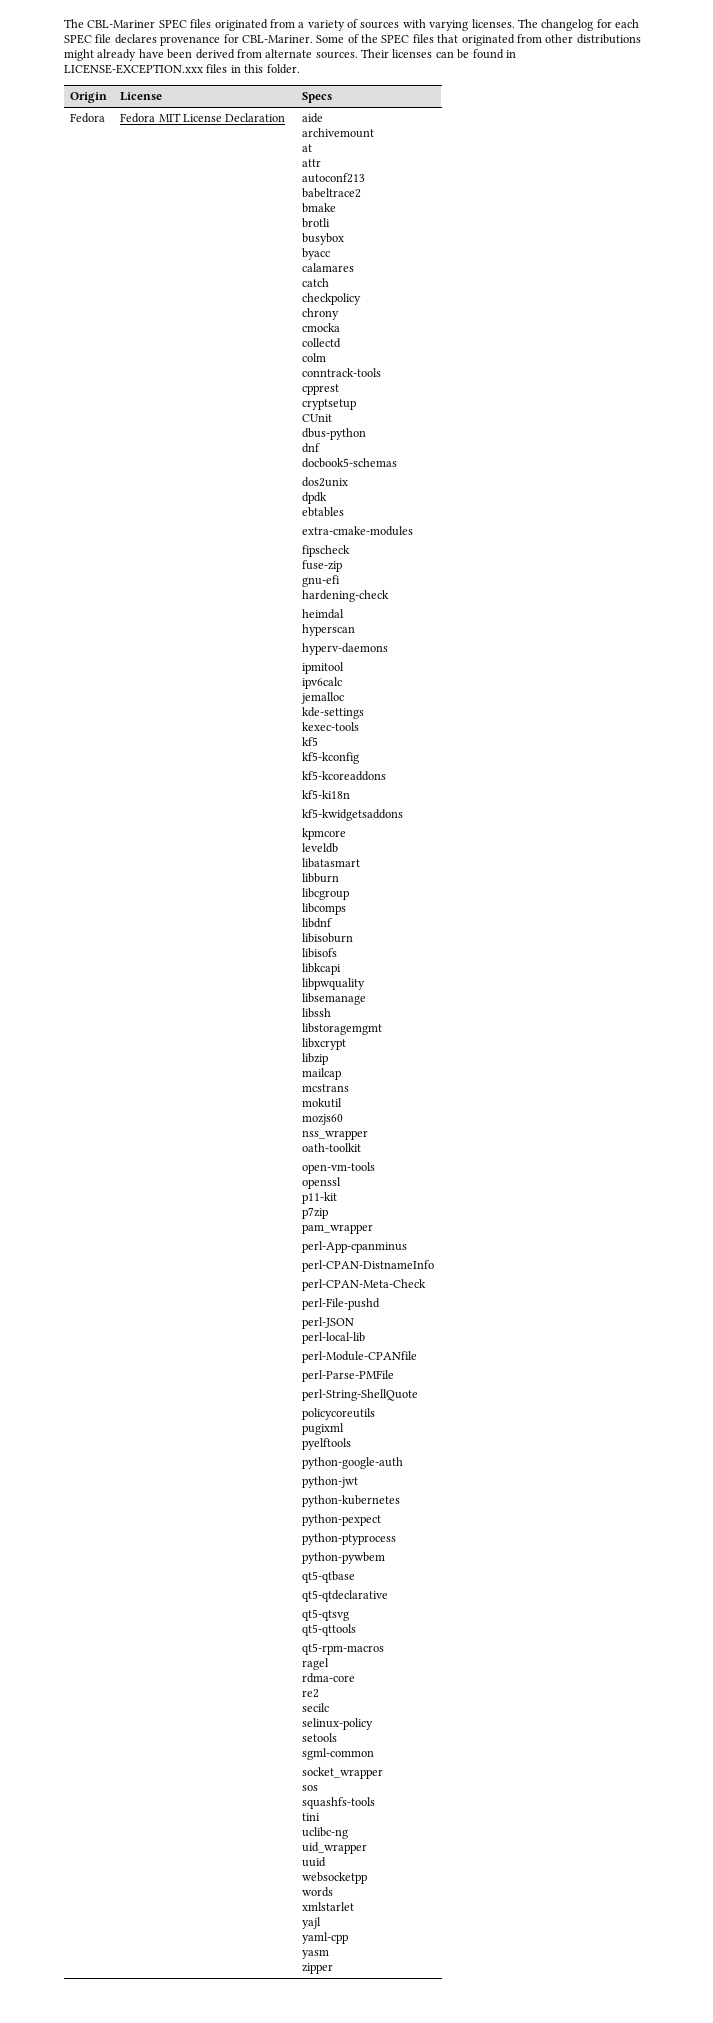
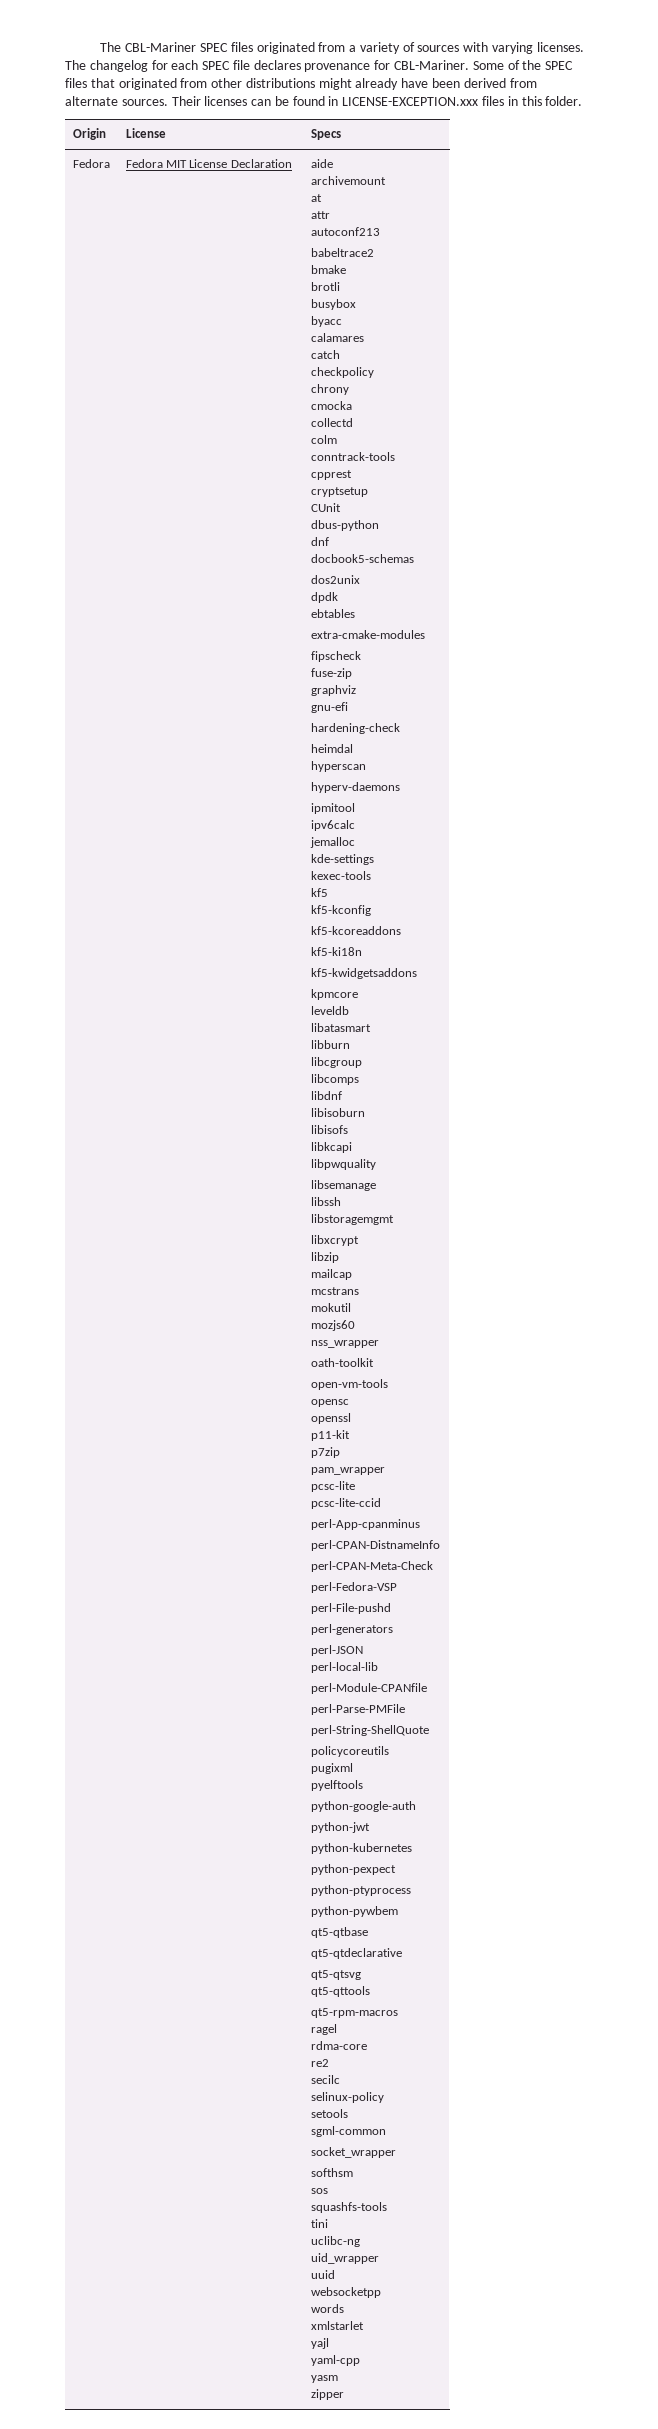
(343, 566) none -> [310,685,356,696] // graphviz
(376, 1168) none -> [310,1399,349,1407] // opensc
(374, 1229) none -> [310,1481,355,1492] [310,1498,381,1509] // pcsc-lite // pcsc-lite-ccid
(427, 1285) none -> [310,1582,397,1593] // perl-Fedora-VSP
(381, 1304) none -> [310,1624,393,1635] // perl-generators
(384, 1773) none -> [310,2168,353,2177] // softhsm

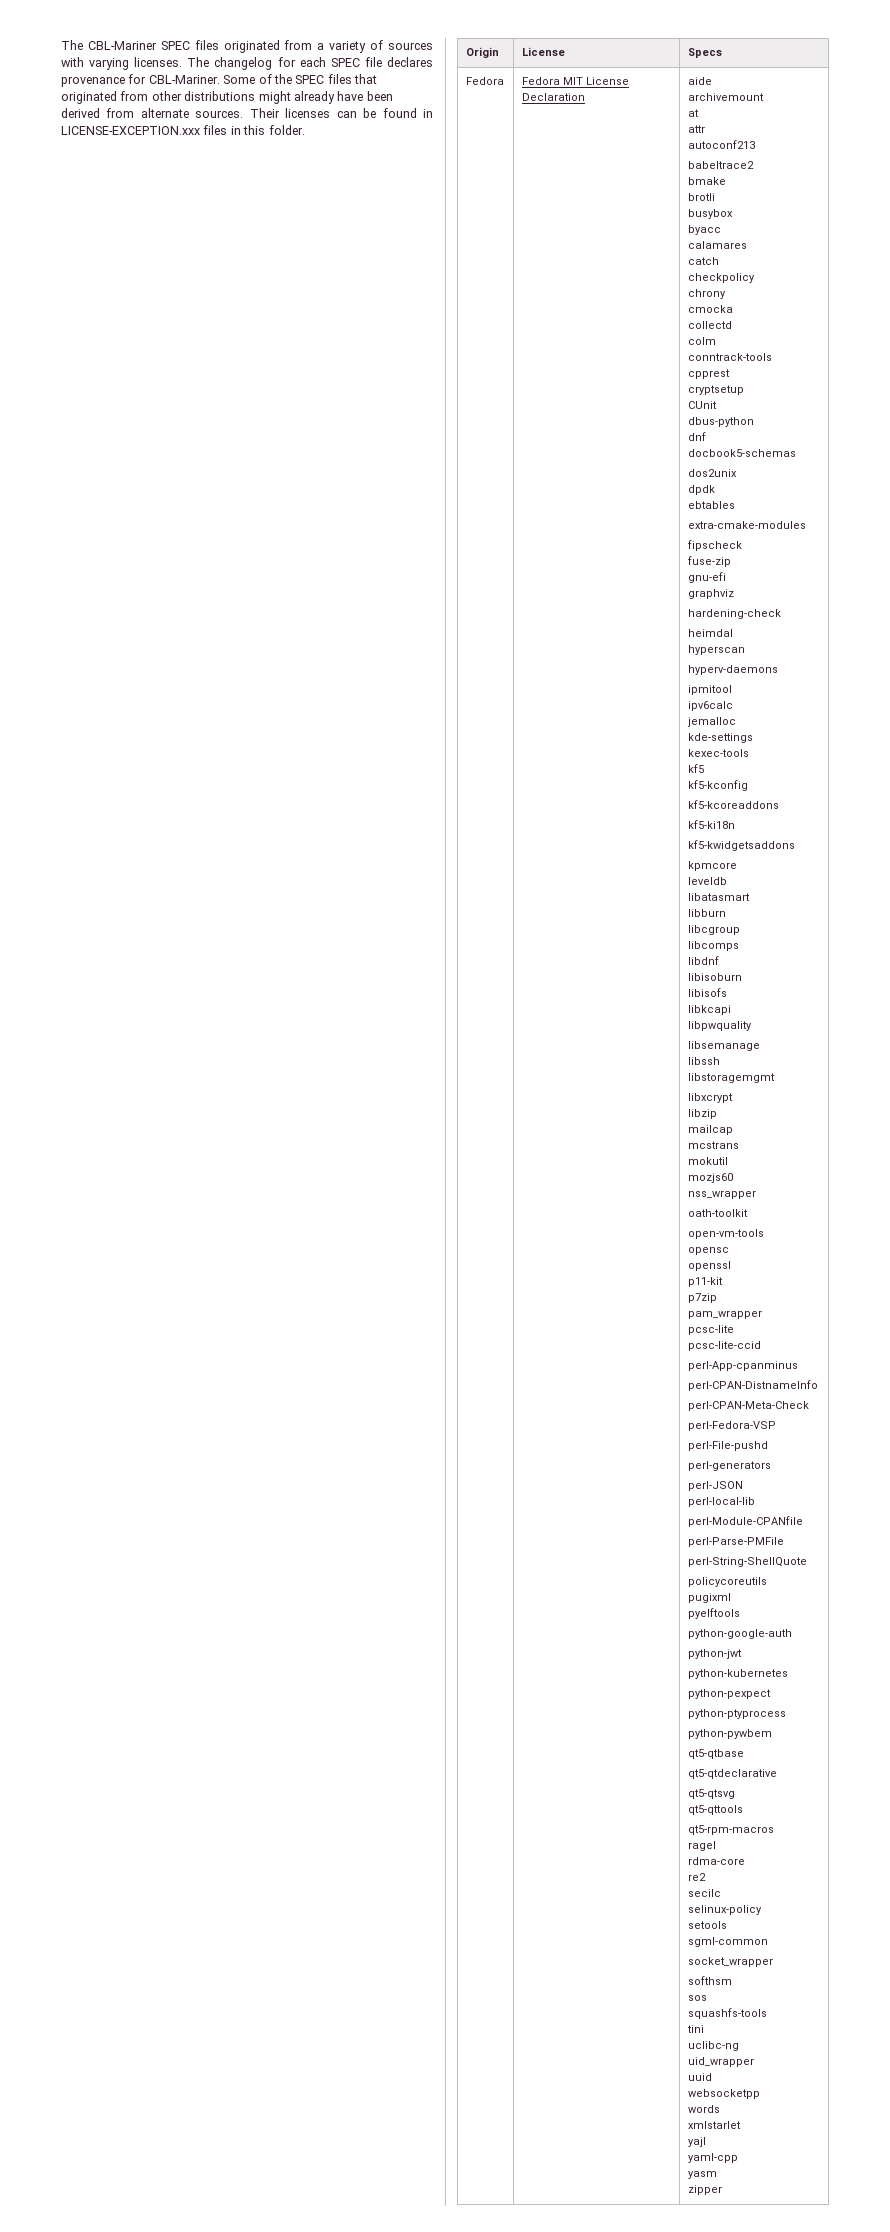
(352, 673) none -> [687,572,726,583] // gnu-efi
[310,702,348,713] // gnu-efi -> (734, 594) none

